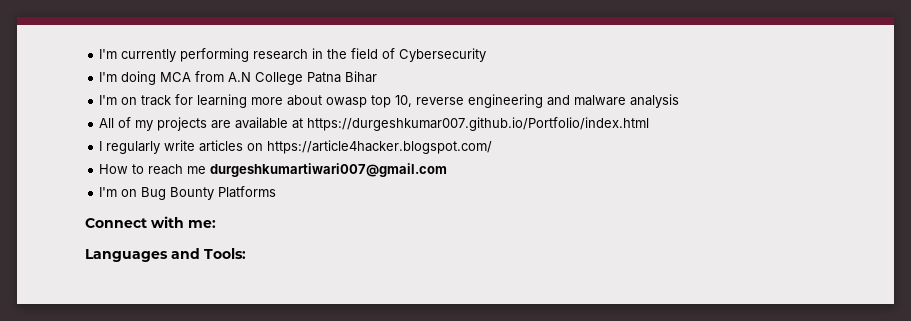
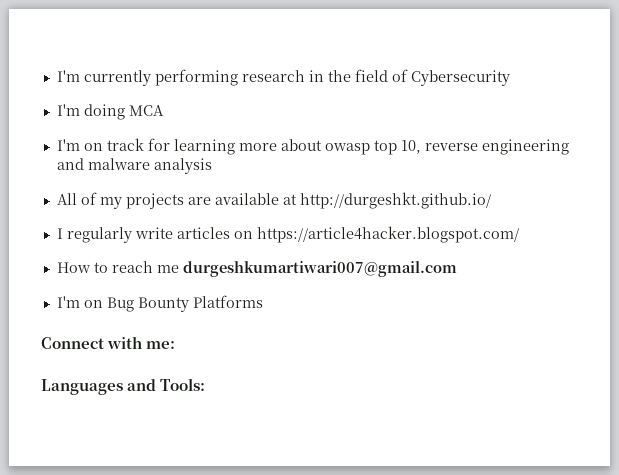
[195,71,378,85] from A.N College Patna Bihar -> (164, 110) none
[307,117,650,131] https://durgeshkumar007.github.io/Portfolio/index.html -> [299,192,491,209] http://durgeshkt.github.io/

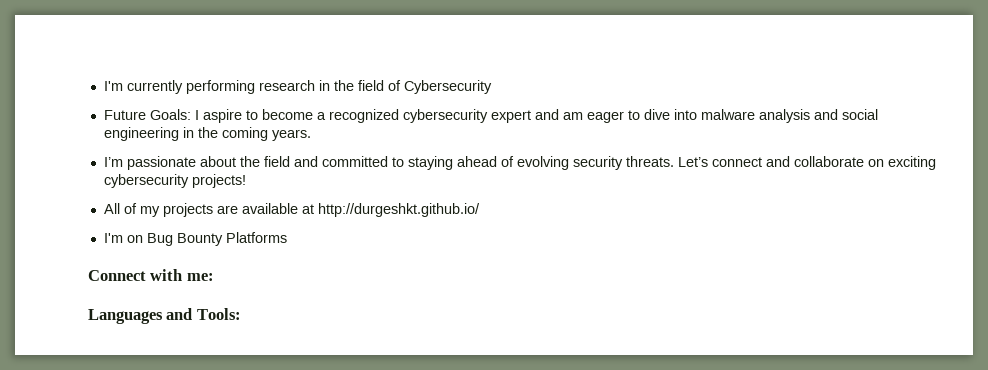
[56,104,164,120] [56,138,569,155] [56,158,212,174] I'm doing MCA // I'm on track for learning more about owasp top 10, reverse engineering and malware analysis -> [103,109,878,123] [103,127,311,141] [103,156,936,170] [103,174,246,188] Future Goals: I aspire to become a recognized cybersecurity expert and am eager to dive into malware analysis and social engineering in the coming years. // I’m passionate about the field and committed to staying ahead of evolving security threats. Let’s connect and collaborate on exciting cybersecurity projects!
[56,226,519,243] [56,261,457,277] // I regularly write articles on https://article4hacker.blogspot.com/ // How to reach me durgeshkumartiwari007@gmail.com -> (480, 210) none

